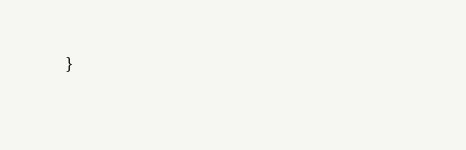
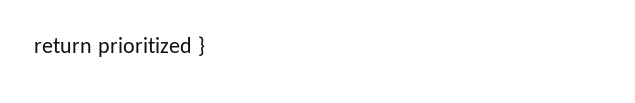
(65, 64) none -> [34,37,192,57] return prioritized

